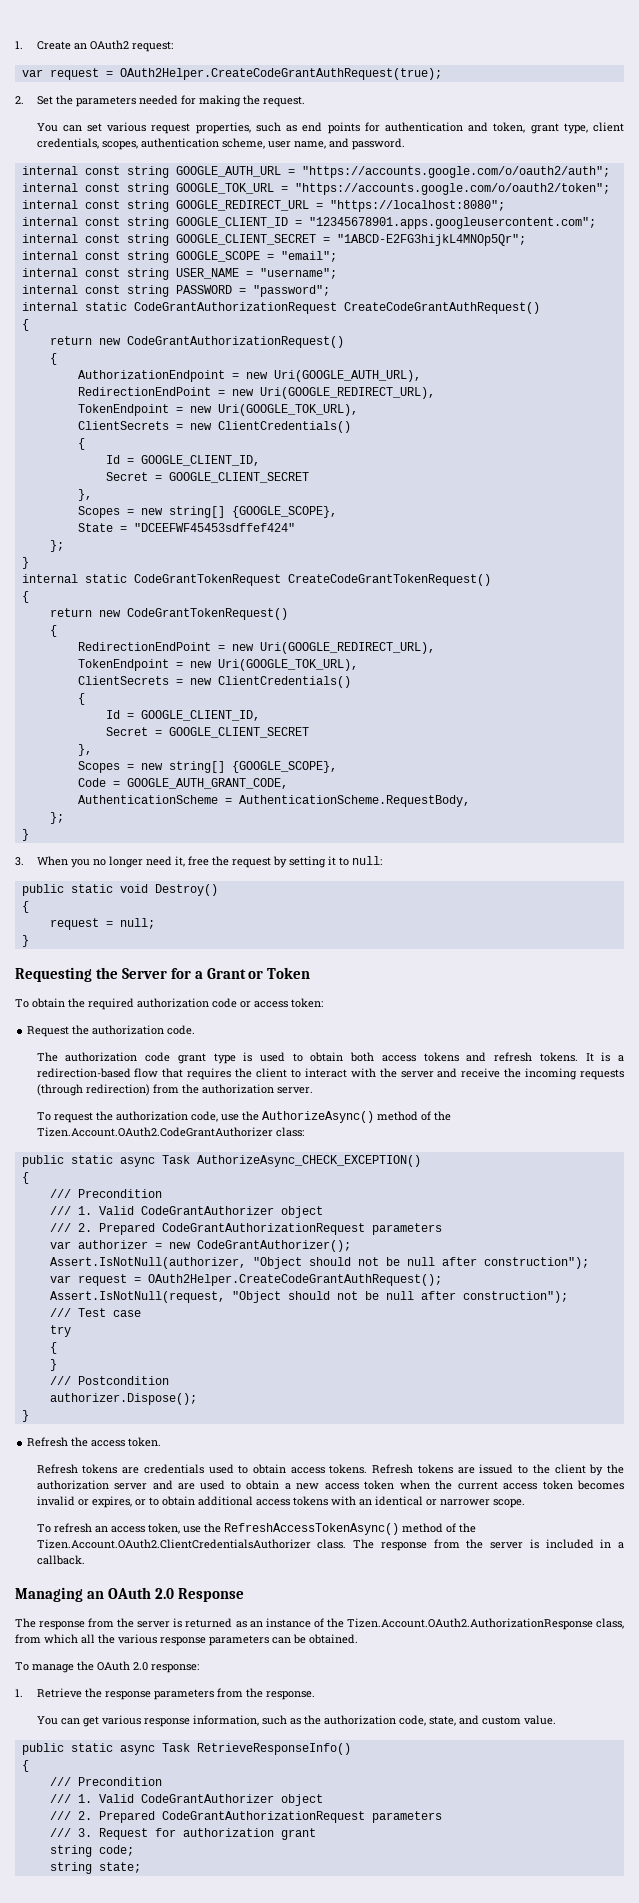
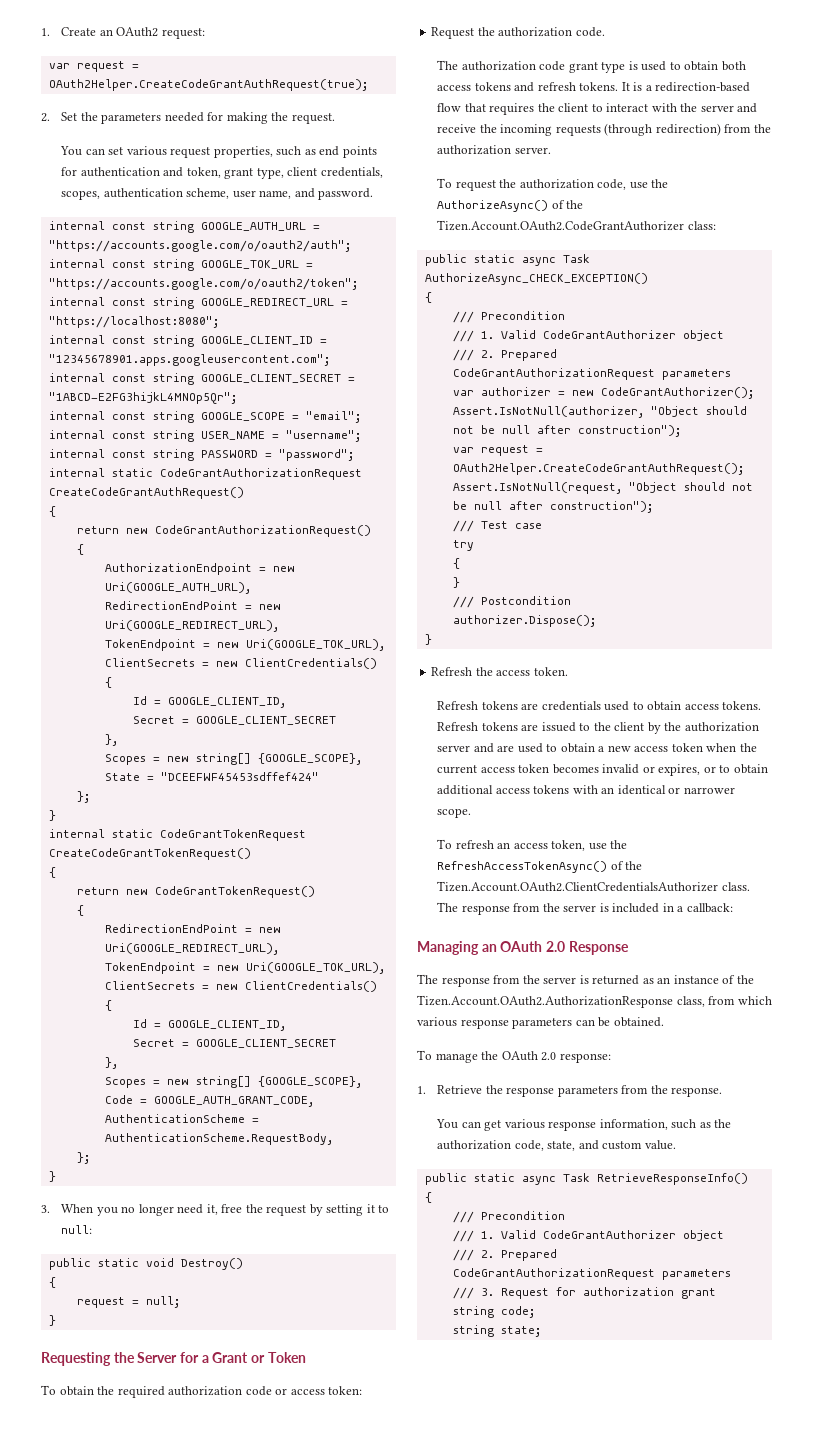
[376,1111,418,1121] method -> (549, 206) none
[401,1523,443,1533] method -> (608, 867) none
[36,1555,85,1565] callback. -> [686,903,733,913] callback:
[81,1634,115,1644] all the -> (772, 1000) none

